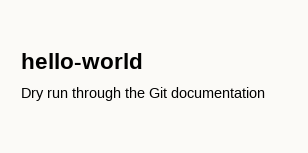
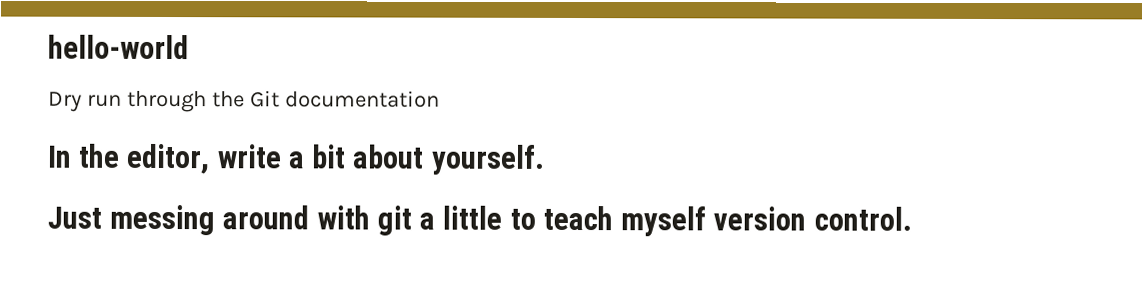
(265, 92) none -> [47,143,545,175] [47,204,912,237] // In the editor, write a bit about yourself. // Just messing around with git a little to teach myself version control.

